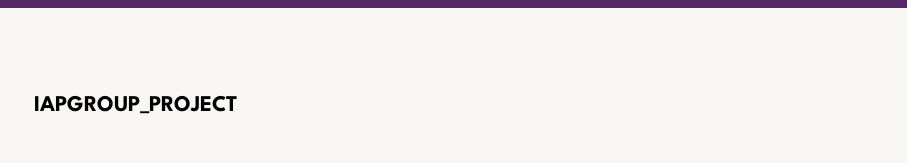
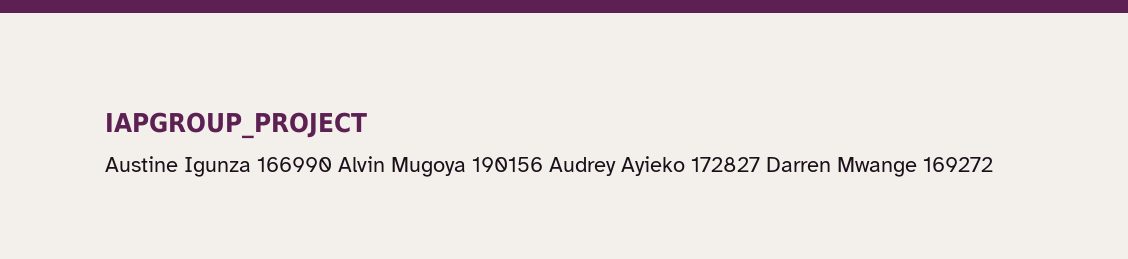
(237, 104) none -> [105,156,993,177] // Austine Igunza 166990 Alvin Mugoya 190156 Audrey Ayieko 172827 Darren Mwange 169272

